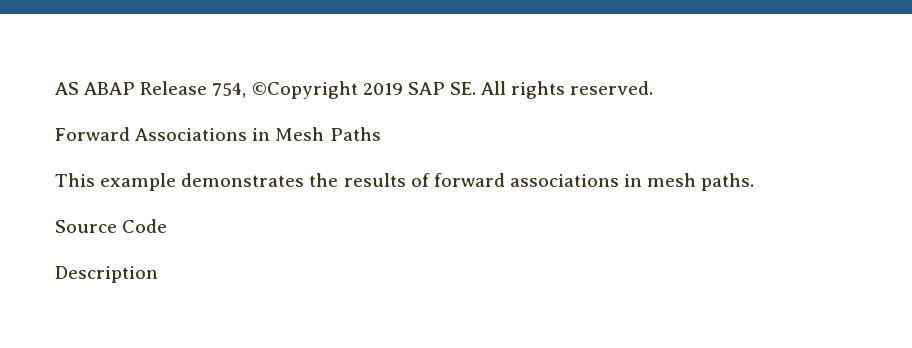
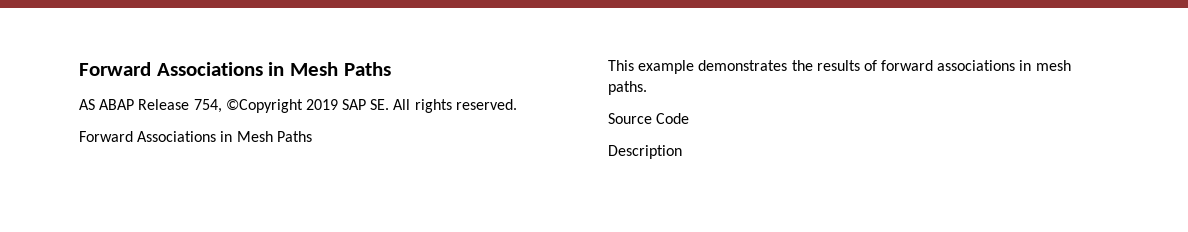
(55, 88) none -> [79,62,391,76] Forward Associations in Mesh Paths //

